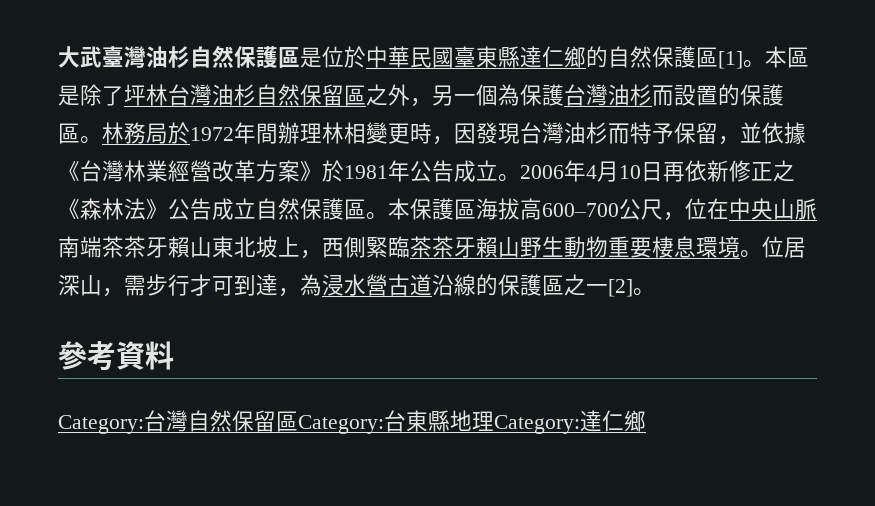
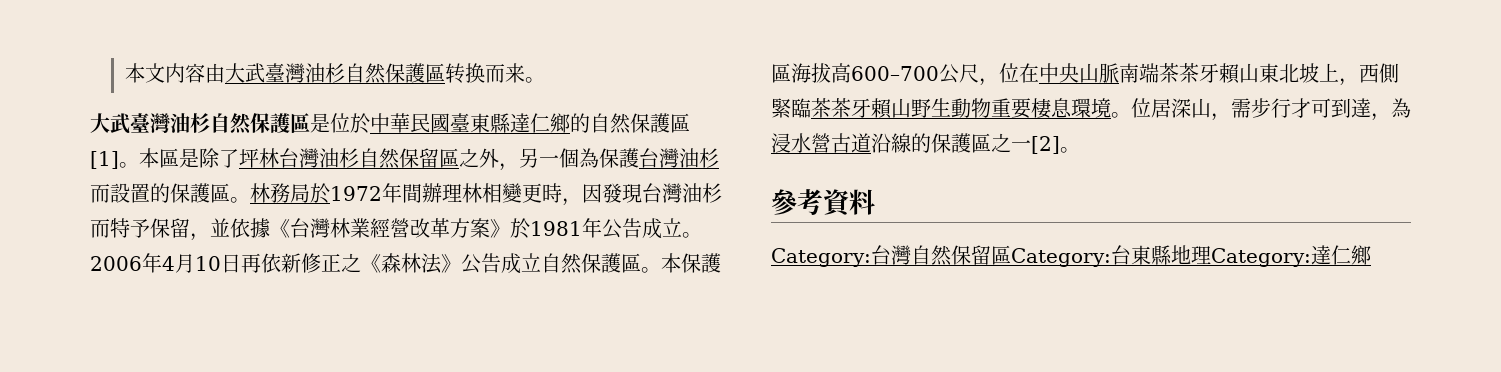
(58, 57) none -> [124,63,545,84] 本文内容由大武臺灣油杉自然保護區转换而来。 //

